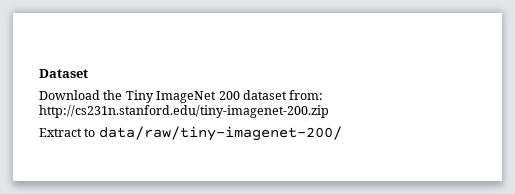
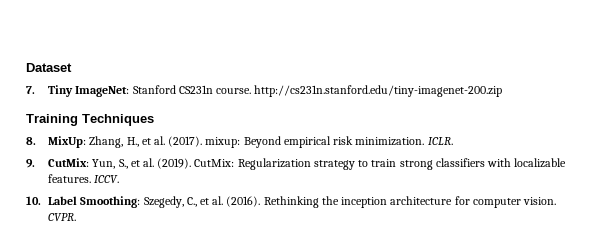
[39,90,324,103] [39,105,329,118] [39,126,342,141] Download the Tiny ImageNet 200 dataset from: http://cs231n.stanford.edu/tiny-imagenet-200.zip // Extract to data/raw/tiny-imagenet-200/ -> [26,85,503,97] [26,114,154,126] [26,136,453,148] [26,158,567,170] [48,174,120,184] [26,196,557,208] [48,213,77,222] 7. Tiny ImageNet: Stanford CS231n course. http://cs231n.stanford.edu/tiny-imagenet-200.zip // Training Techniques // 8. MixUp: Zhang, H., et al. (2017). mixup: Beyond empirical risk minimization. ICLR. // 9. CutMix: Yun, S., et al. (2019). CutMix: Regularization strategy to train strong classifiers with localizable features. ICCV. // 10. Label Smoothing: Szegedy, C., et al. (2016). Rethinking the inception architecture for computer vision. CVPR.

